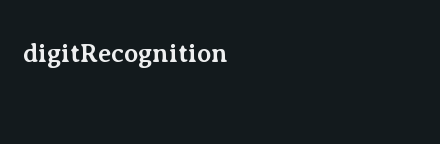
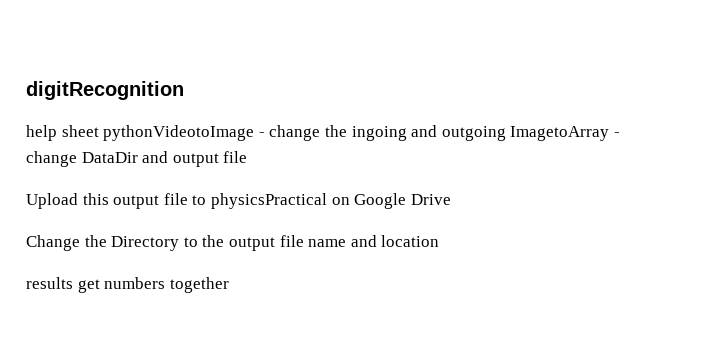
(228, 55) none -> [26,125,620,141] [26,151,248,167] [26,193,451,209] [26,235,440,251] [26,277,229,293] // help sheet pythonVideotoImage - change the ingoing and outgoing ImagetoArray - change DataDir and output file // Upload this output file to physicsPractical on Google Drive // Change the Directory to the output file name and location // results get numbers together

